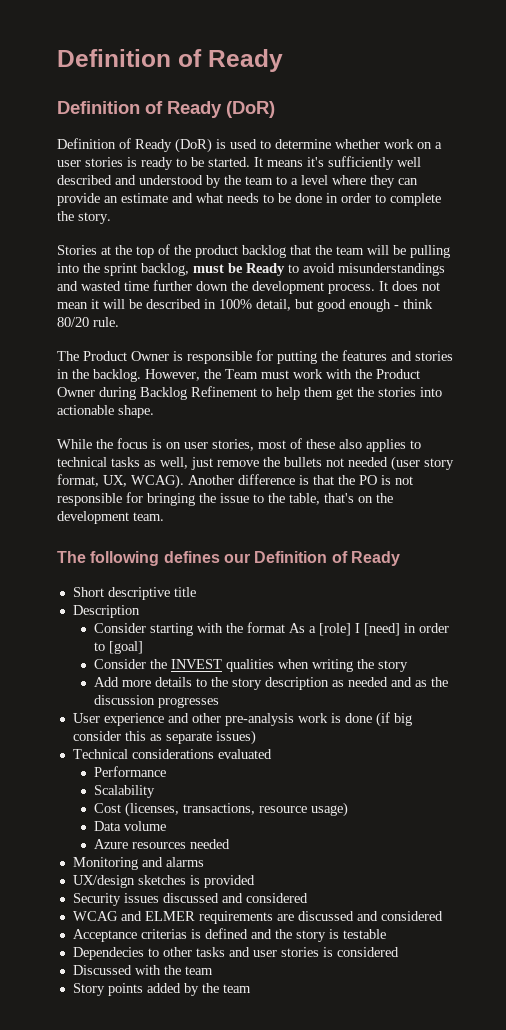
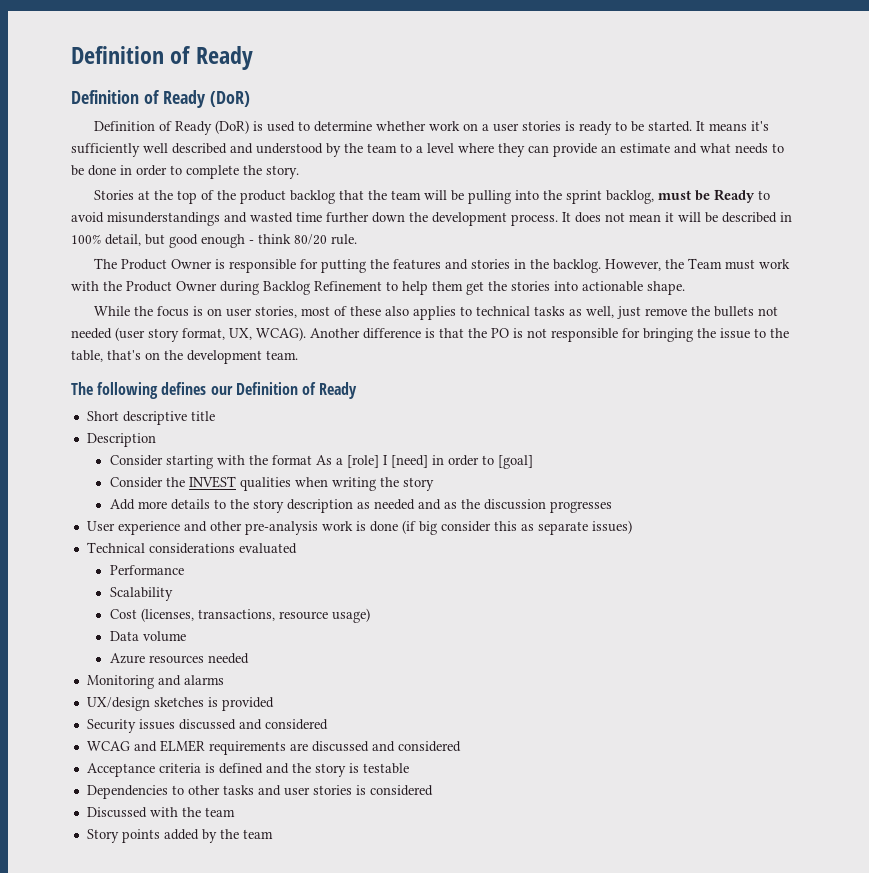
[140,929,187,939] criterias -> [158,763,201,773] criteria
[72,947,144,960] Dependecies -> [86,785,168,799] Dependencies

